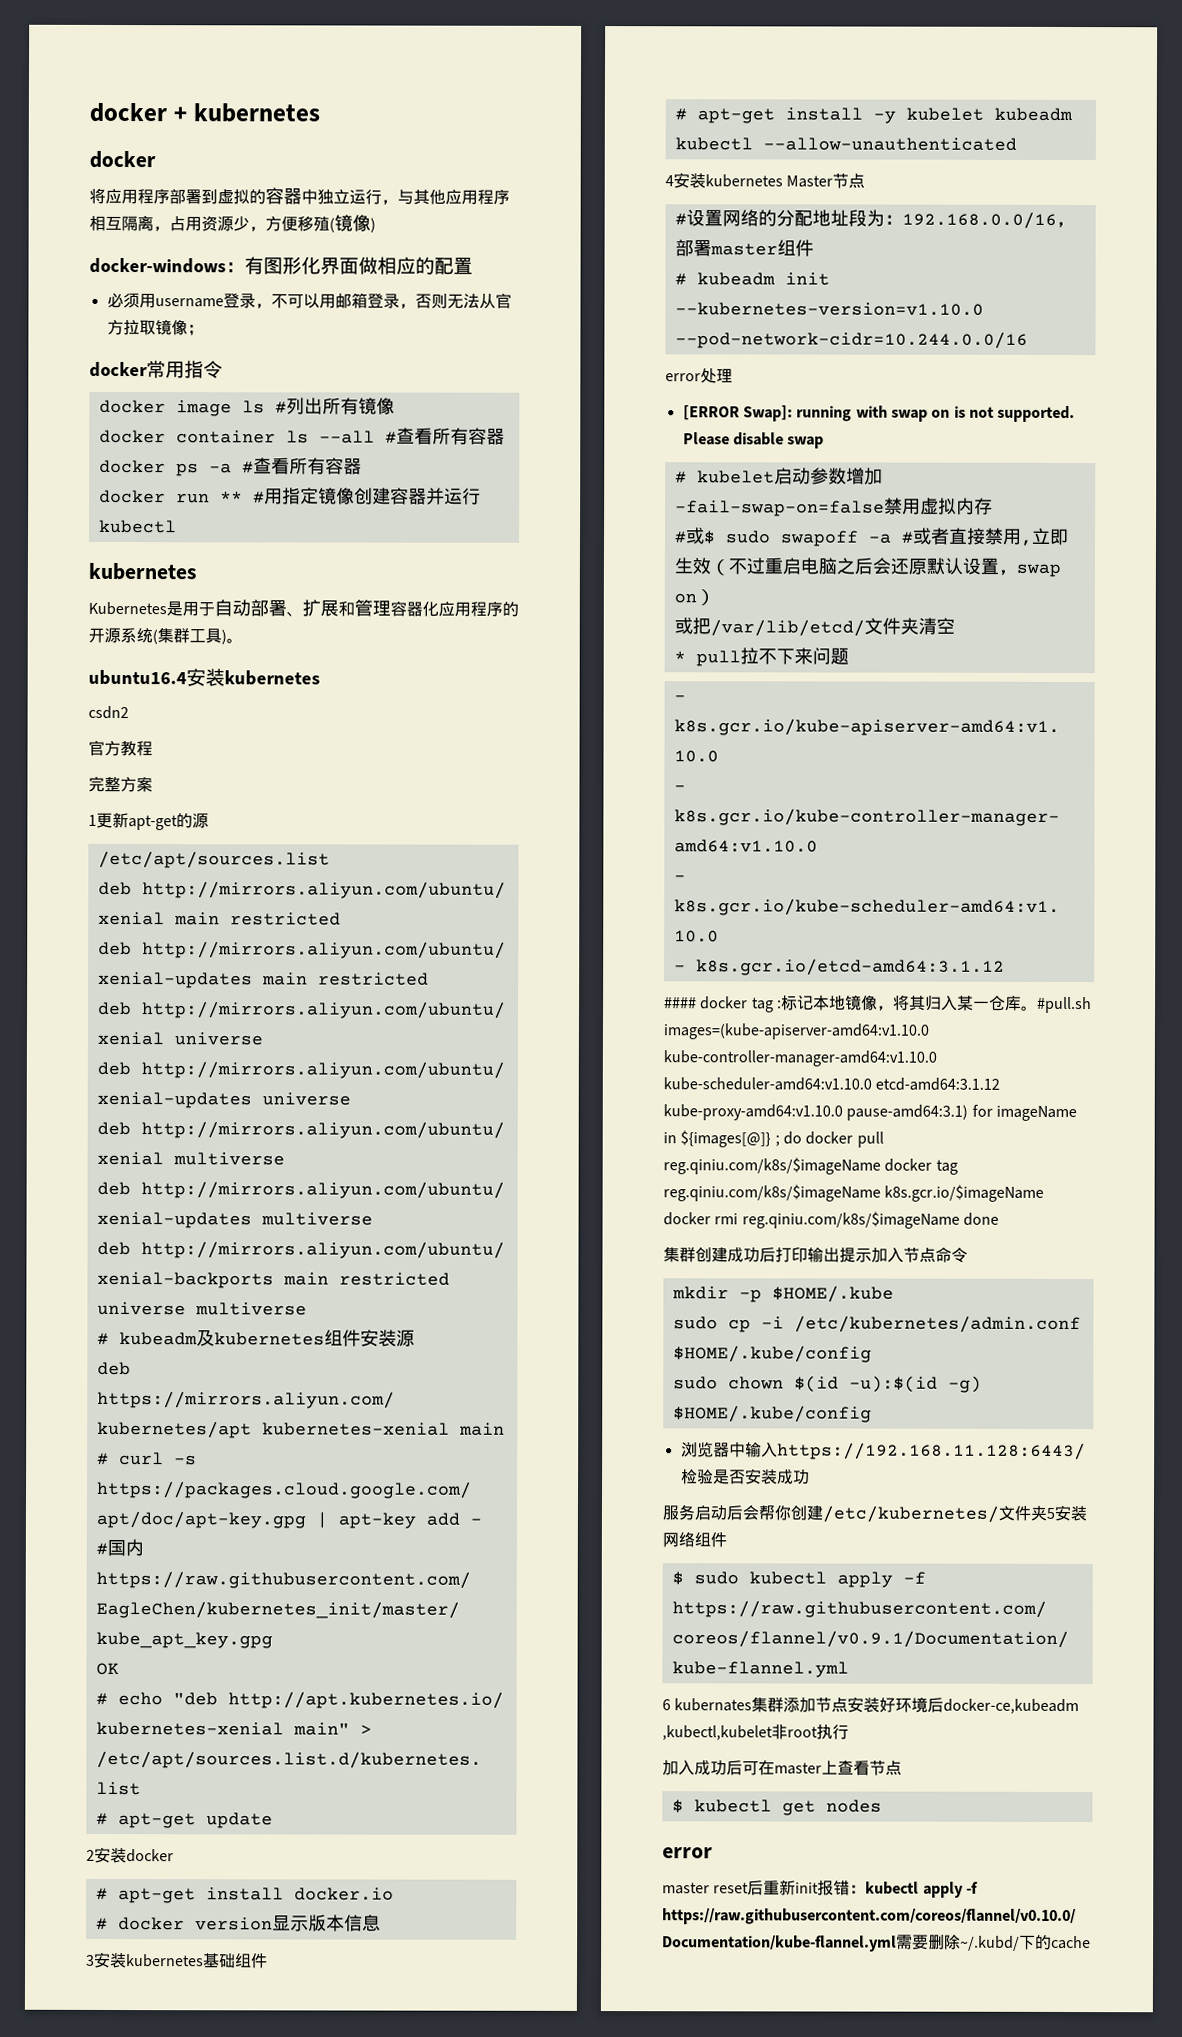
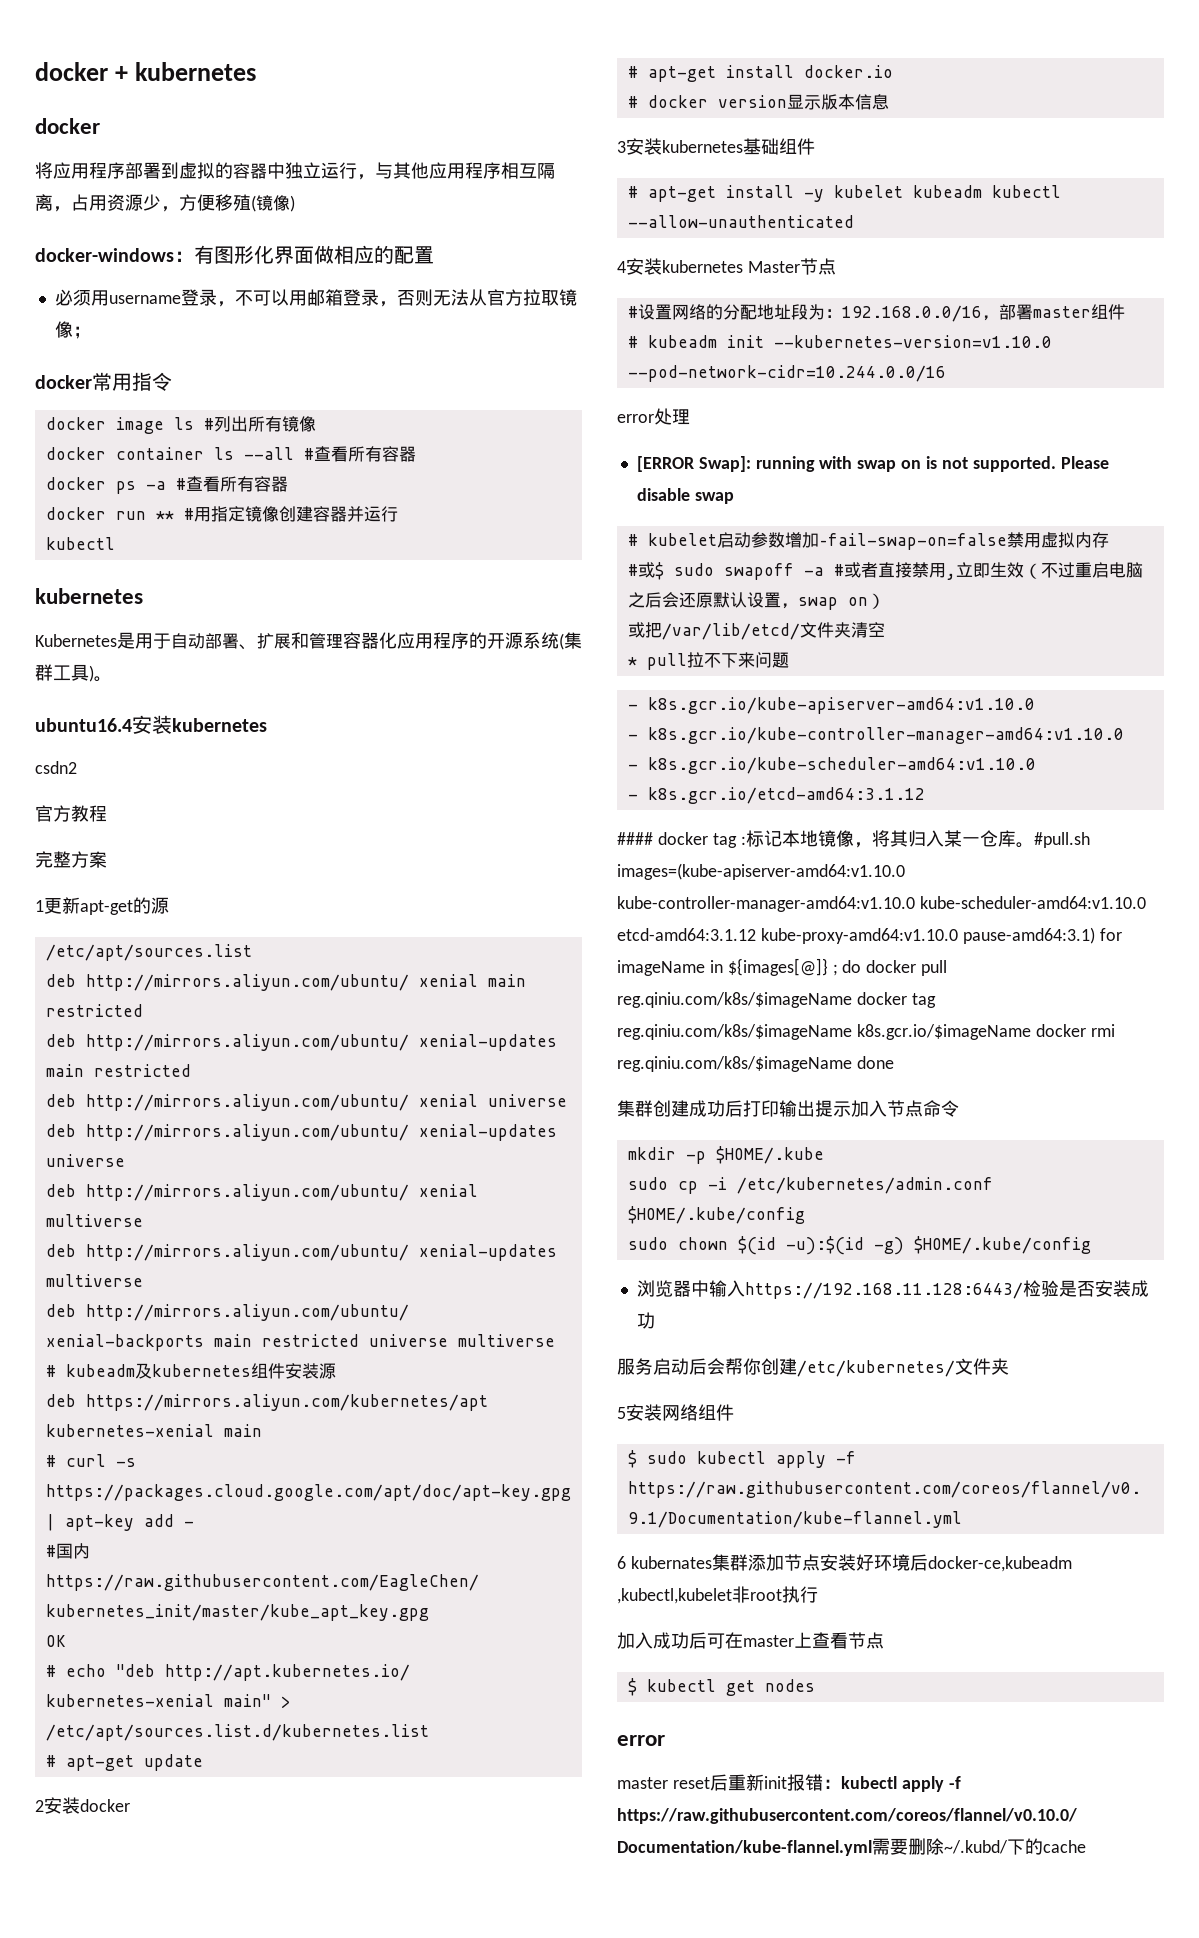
(1047, 1513) none -> (1009, 1366) //

